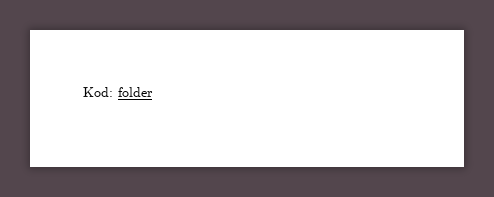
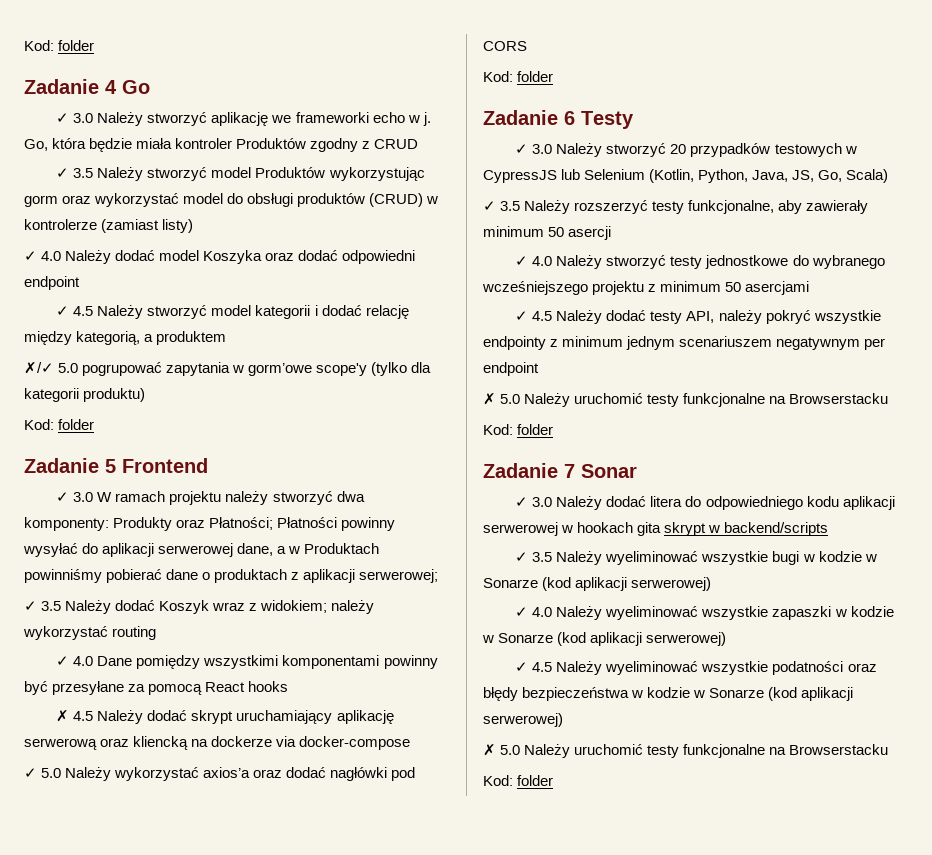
[83,87,153,97] Kod: folder -> [24,40,95,51] [24,79,150,94] [56,112,431,126] [24,138,419,152] [56,167,425,181] [24,193,439,207] [24,219,194,233] [24,250,416,264] [24,276,80,290] [56,305,409,319] [24,331,227,345] [24,362,432,376] [24,388,146,402] [24,419,95,430] [24,458,208,473] [56,491,365,505] [24,517,396,531] [23,543,380,557] [24,569,439,583] [24,600,375,614] [23,626,157,640] [56,655,438,669] [24,681,289,695] [56,710,394,724] [24,736,411,750] [24,767,416,781] [483,41,527,51] [483,71,554,82] [483,110,634,129] [515,143,857,157] [483,169,889,183] [483,200,869,214] [483,226,612,240] [515,255,885,269] [482,281,810,295] [515,310,881,324] [483,336,886,350] [483,362,539,376] [483,393,889,407] [483,424,554,435] [483,463,637,478] [515,496,895,510] [483,522,829,536] [515,551,877,565] [483,577,712,591] [515,606,894,620] [482,632,727,646] [515,661,877,675] [483,687,854,701] [483,713,563,727] [483,744,889,758] [483,775,554,786] Kod: folder // Zadanie 4 Go // ✓ 3.0 Należy stworzyć aplikację we frameworki echo w j. Go, która będzie miała kontroler Produktów zgodny z CRUD // ✓ 3.5 Należy stworzyć model Produktów wykorzystując gorm oraz wykorzystać model do obsługi produktów (CRUD) w kontrolerze (zamiast listy) // ✓ 4.0 Należy dodać model Koszyka oraz dodać odpowiedni endpoint // ✓ 4.5 Należy stworzyć model kategorii i dodać relację między kategorią, a produktem // ✗/✓ 5.0 pogrupować zapytania w gorm’owe scope'y (tylko dla kategorii produktu) // Kod: folder // Zadanie 5 Frontend // ✓ 3.0 W ramach projektu należy stworzyć dwa komponenty: Produkty oraz Płatności; Płatności powinny wysyłać do aplikacji serwerowej dane, a w Produktach powinniśmy pobierać dane o produktach z aplikacji serwerowej; // ✓ 3.5 Należy dodać Koszyk wraz z widokiem; należy wykorzystać routing // ✓ 4.0 Dane pomiędzy wszystkimi komponentami powinny być przesyłane za pomocą React hooks // ✗ 4.5 Należy dodać skrypt uruchamiający aplikację serwerową oraz kliencką na dockerze via docker-compose // ✓ 5.0 Należy wykorzystać axios’a oraz dodać nagłówki pod CORS // Kod: folder // Zadanie 6 Testy // ✓ 3.0 Należy stworzyć 20 przypadków testowych w CypressJS lub Selenium (Kotlin, Python, Java, JS, Go, Scala) // ✓ 3.5 Należy rozszerzyć testy funkcjonalne, aby zawierały minimum 50 asercji // ✓ 4.0 Należy stworzyć testy jednostkowe do wybranego wcześniejszego projektu z minimum 50 asercjami // ✓ 4.5 Należy dodać testy API, należy pokryć wszystkie endpointy z minimum jednym scenariuszem negatywnym per endpoint // ✗ 5.0 Należy uruchomić testy funkcjonalne na Browserstacku // Kod: folder // Zadanie 7 Sonar // ✓ 3.0 Należy dodać litera do odpowiedniego kodu aplikacji serwerowej w hookach gita skrypt w backend/scripts // ✓ 3.5 Należy wyeliminować wszystkie bugi w kodzie w Sonarze (kod aplikacji serwerowej) // ✓ 4.0 Należy wyeliminować wszystkie zapaszki w kodzie w Sonarze (kod aplikacji serwerowej) // ✓ 4.5 Należy wyeliminować wszystkie podatności oraz błędy bezpieczeństwa w kodzie w Sonarze (kod aplikacji serwerowej) // ✗ 5.0 Należy uruchomić testy funkcjonalne na Browserstacku // Kod: folder

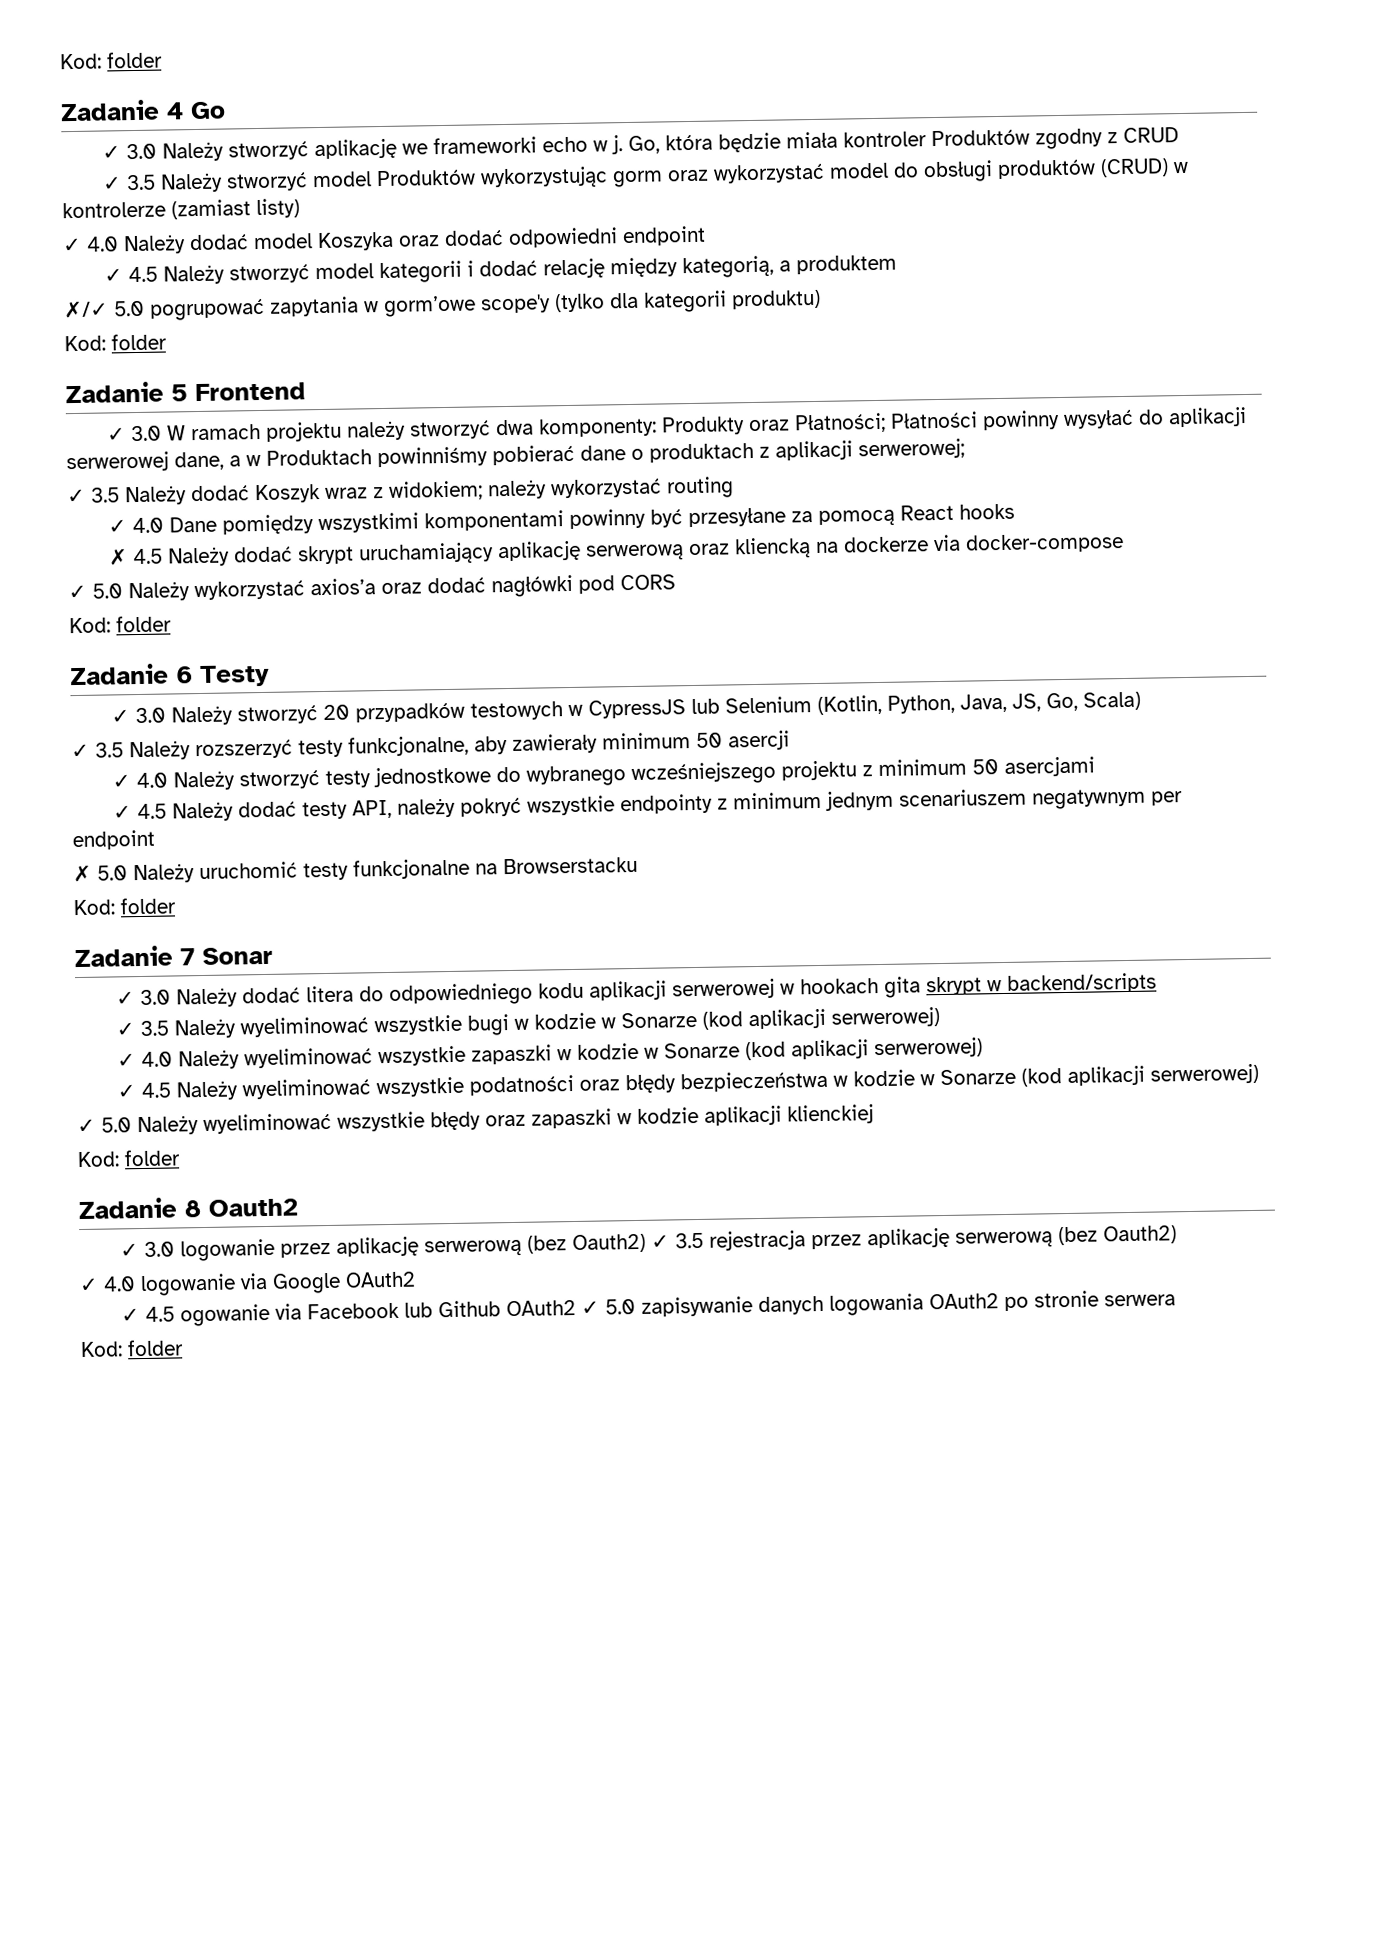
[483,744,889,758] ✗ 5.0 Należy uruchomić testy funkcjonalne na Browserstacku -> [77,1104,874,1136] [77,1149,181,1168] [78,1197,298,1220] [119,1225,1177,1262] [79,1271,416,1297] [120,1290,1176,1327] ✓ 5.0 Należy wyeliminować wszystkie błędy oraz zapaszki w kodzie aplikacji klienckiej // Kod: folder // Zadanie 8 Oauth2 // ✓ 3.0 logowanie przez aplikację serwerową (bez Oauth2) ✓ 3.5 rejestracja przez aplikację serwerową (bez Oauth2) // ✓ 4.0 logowanie via Google OAuth2 // ✓ 4.5 ogowanie via Facebook lub Github OAuth2 ✓ 5.0 zapisywanie danych logowania OAuth2 po stronie serwera

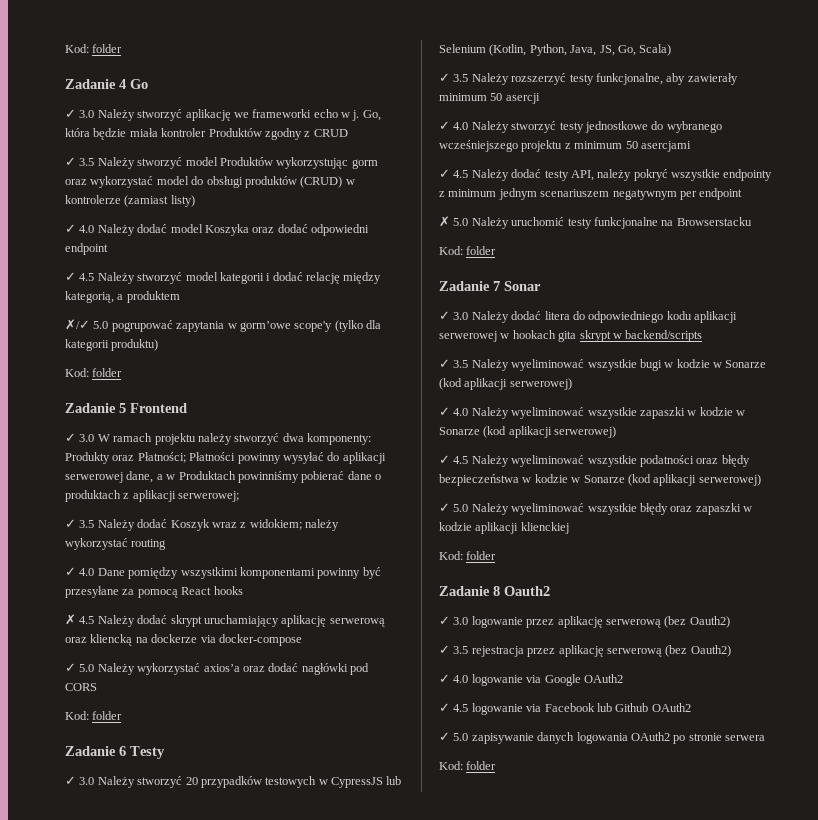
(646, 1243) none -> (730, 622) //
[179,1303,270,1327] ogowanie -> [471,703,523,715] logowanie
(576, 1308) none -> (691, 707) //

